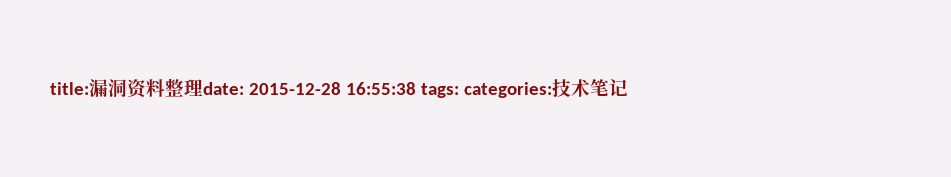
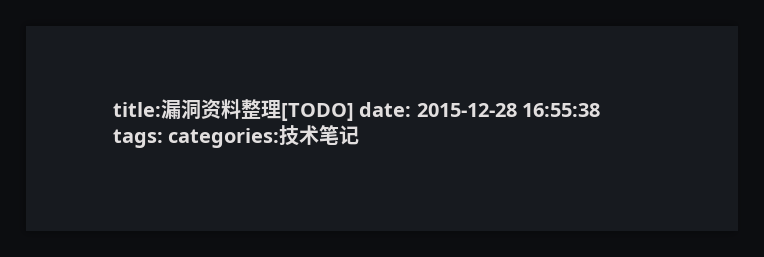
(203, 87) none -> [281,103,354,121] [TODO]

